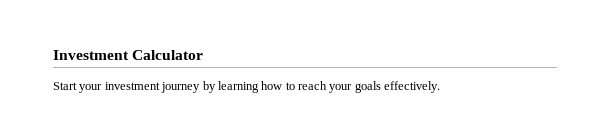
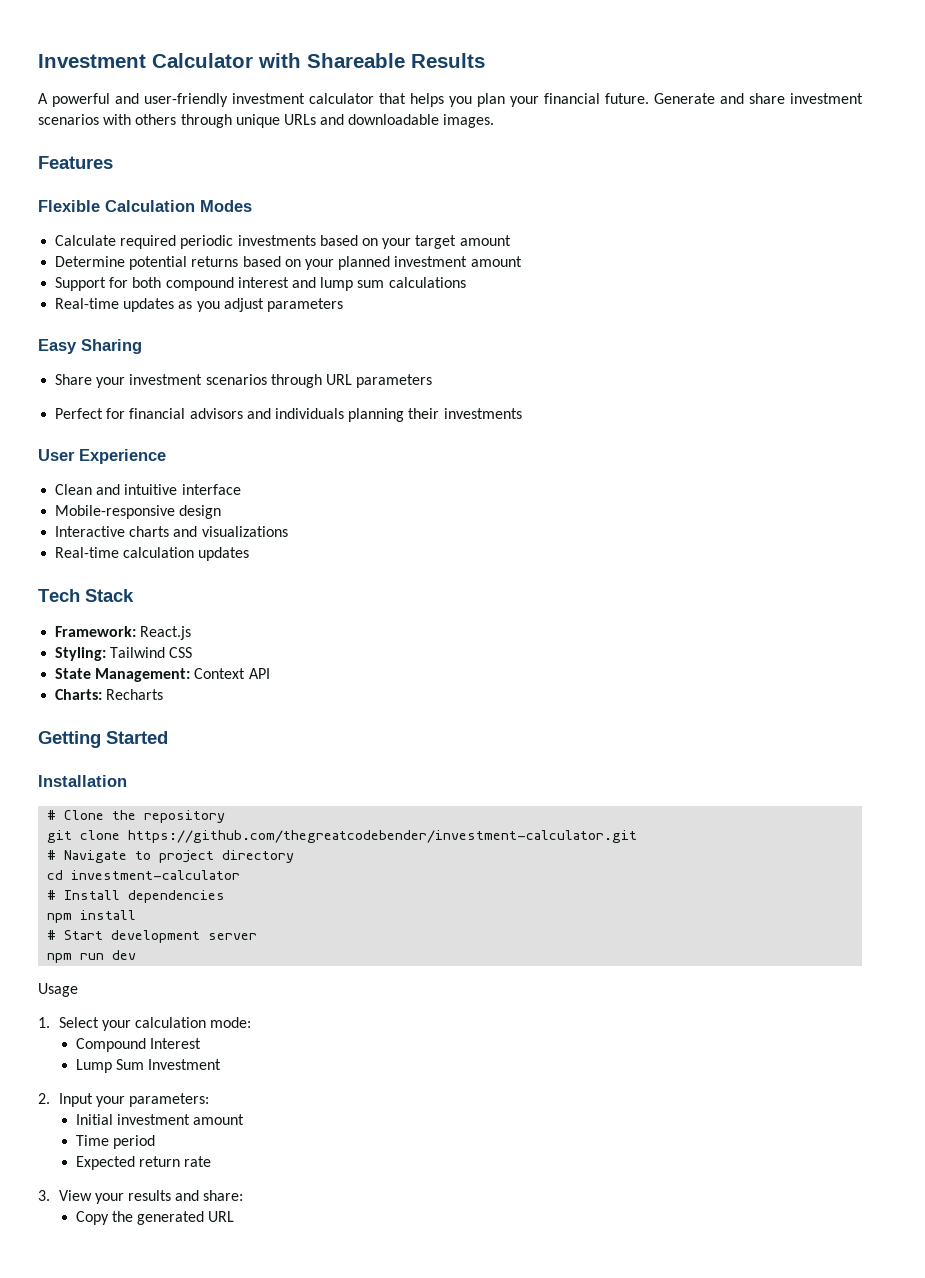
[53,81,441,93] // Start your investment journey by learning how to reach your goals effectively. -> [258,53,485,68] [38,93,863,107] [38,114,495,128] [38,156,113,169] [38,200,252,212] [55,235,511,249] [55,256,522,270] [55,277,466,291] [55,298,343,312] [38,339,142,354] [55,374,433,388] [55,408,522,422] [38,449,166,464] [55,484,241,495] [55,505,222,519] [55,526,288,537] [55,547,250,561] [38,589,134,602] [55,626,192,640] [55,647,193,661] [55,668,270,682] [55,689,164,700] [38,731,168,748] [38,775,127,787] [47,810,226,823] [47,830,638,843] [47,850,295,863] [47,870,241,880] [47,890,226,903] [47,910,137,923] [47,930,258,943] [47,950,137,963] [38,983,78,997] [38,1017,252,1031] [75,1038,201,1052] [75,1059,221,1073] [38,1093,209,1107] [75,1114,244,1125] [75,1135,155,1149] [75,1156,211,1170] [38,1190,244,1204] [75,1211,235,1225] with Shareable Results // A powerful and user-friendly investment calculator that helps you plan your financial future. Generate and share investment scenarios with others through unique URLs and downloadable images. // Features // Flexible Calculation Modes // Calculate required periodic investments based on your target amount // Determine potential returns based on your planned investment amount // Support for both compound interest and lump sum calculations // Real-time updates as you adjust parameters // Easy Sharing // Share your investment scenarios through URL parameters // Perfect for financial advisors and individuals planning their investments // User Experience // Clean and intuitive interface // Mobile-responsive design // Interactive charts and visualizations // Real-time calculation updates // Tech Stack // Framework: React.js // Styling: Tailwind CSS // State Management: Context API // Charts: Recharts // Getting Started // Installation // # Clone the repository // git clone https://github.com/thegreatcodebender/investment-calculator.git // # Navigate to project directory // cd investment-calculator // # Install dependencies // npm install // # Start development server // npm run dev // Usage // 1. Select your calculation mode: // Compound Interest // Lump Sum Investment // 2. Input your parameters: // Initial investment amount // Time period // Expected return rate // 3. View your results and share: // Copy the generated URL

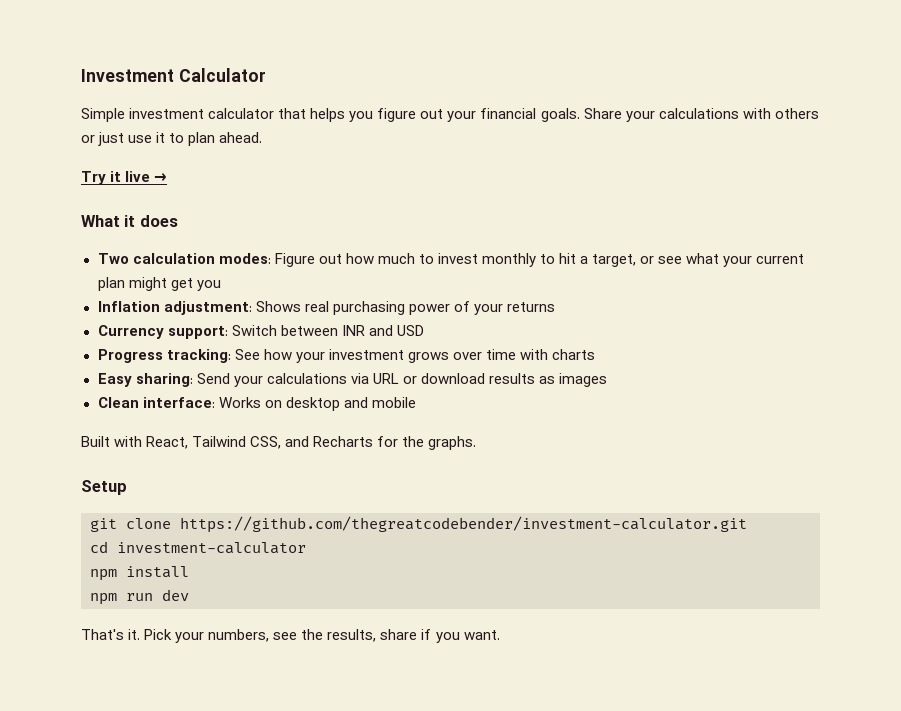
[258,53,485,68] [38,93,228,107] with Shareable Results // A powerful and user-friendly -> [81,108,125,122] // Simple
[477,93,863,107] [38,114,495,128] [38,156,113,169] [38,200,252,212] [55,235,511,249] [55,256,522,270] [55,277,466,291] [55,298,343,312] [38,339,142,354] [55,374,433,388] [55,408,522,422] [38,449,166,464] [55,484,241,495] [55,505,222,519] [55,526,288,537] [55,547,250,561] [38,589,134,602] [55,626,192,640] [55,647,193,661] [55,668,270,682] [55,689,164,700] [38,731,168,748] [38,775,127,787] [47,810,226,823] [47,830,638,843] [47,850,295,863] plan your financial future. Generate and share investment scenarios with others through unique URLs and downloadable images. // Features // Flexible Calculation Modes // Calculate required periodic investments based on your target amount // Determine potential returns based on your planned investment amount // Support for both compound interest and lump sum calculations // Real-time updates as you adjust parameters // Easy Sharing // Share your investment scenarios through URL parameters // Perfect for financial advisors and individuals planning their investments // User Experience // Clean and intuitive interface // Mobile-responsive design // Interactive charts and visualizations // Real-time calculation updates // Tech Stack // Framework: React.js // Styling: Tailwind CSS // State Management: Context API // Charts: Recharts // Getting Started // Installation // # Clone the repository // git clone https://github.com/thegreatcodebender/investment-calculator.git // # Navigate to project directory -> [377,108,819,122] [81,132,263,146] [81,171,168,185] [81,215,178,227] [97,253,805,267] [97,277,221,291] [97,301,555,315] [97,325,424,339] [97,349,596,363] [97,373,608,387] [97,397,416,411] [81,436,477,450] [81,480,127,495] [90,516,747,533] figure out your financial goals. Share your calculations with others or just use it to plan ahead. // Try it live → // What it does // Two calculation modes: Figure out how much to invest monthly to hit a target, or see what your current plan might get you // Inflation adjustment: Shows real purchasing power of your returns // Currency support: Switch between INR and USD // Progress tracking: See how your investment grows over time with charts // Easy sharing: Send your calculations via URL or download results as images // Clean interface: Works on desktop and mobile // Built with React, Tailwind CSS, and Recharts for the graphs. // Setup // git clone https://github.com/thegreatcodebender/investment-calculator.git
[47,890,226,903] // # Install dependencies -> (306, 548) none
[47,930,258,943] // # Start development server -> (189, 572) none
[38,983,78,997] [38,1017,252,1031] [75,1038,201,1052] [75,1059,221,1073] [38,1093,209,1107] [75,1114,244,1125] [75,1135,155,1149] [75,1156,211,1170] [38,1190,244,1204] [75,1211,235,1225] Usage // 1. Select your calculation mode: // Compound Interest // Lump Sum Investment // 2. Input your parameters: // Initial investment amount // Time period // Expected return rate // 3. View your results and share: // Copy the generated URL -> [81,629,500,643] That's it. Pick your numbers, see the results, share if you want.

